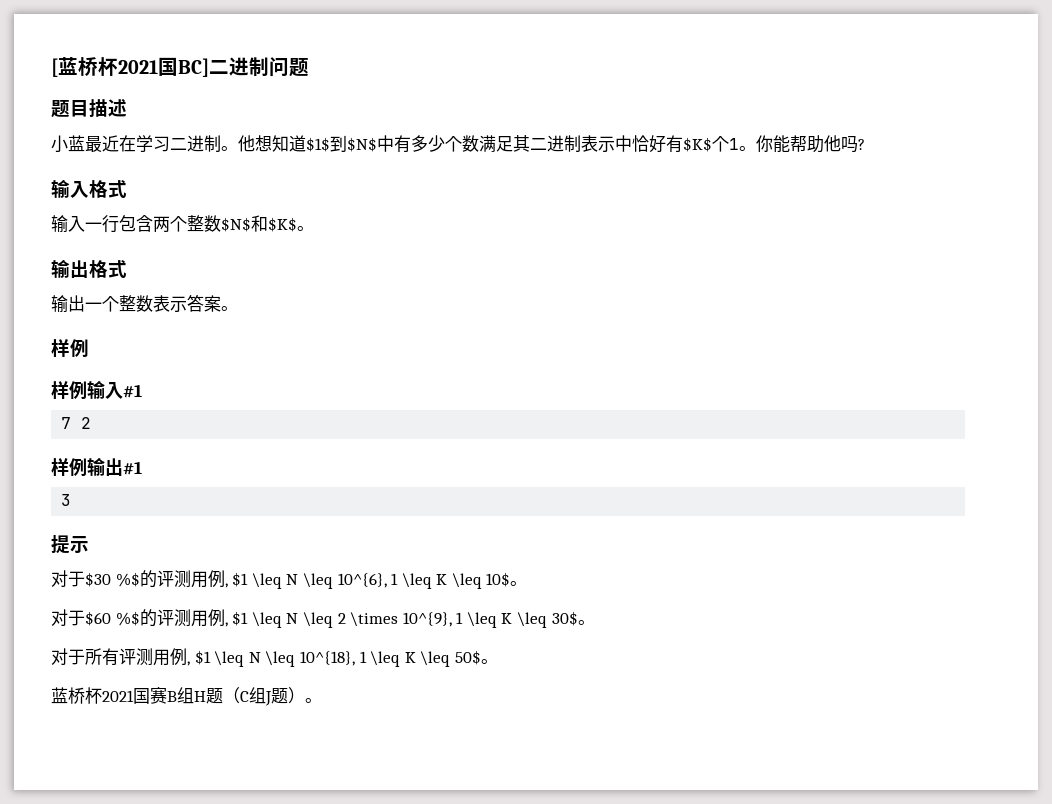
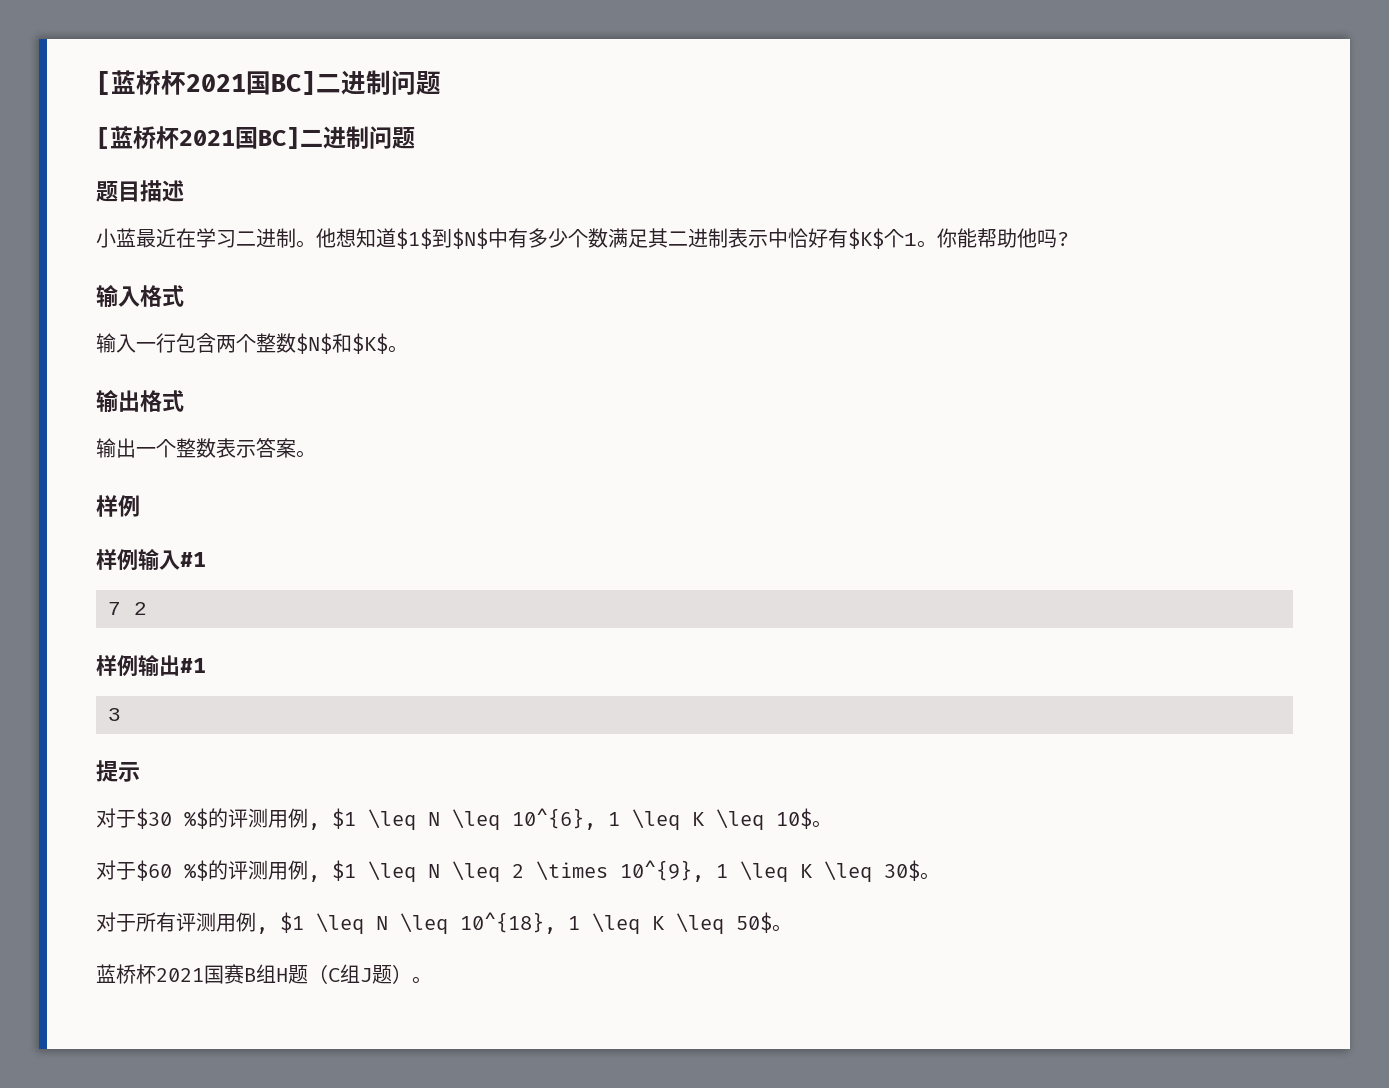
[51,57,309,77] [蓝桥杯2021国BC]二进制问题 -> [96,70,441,95] [96,126,415,149] [蓝桥杯2021国BC]二进制问题 // [蓝桥杯2021国BC]二进制问题

